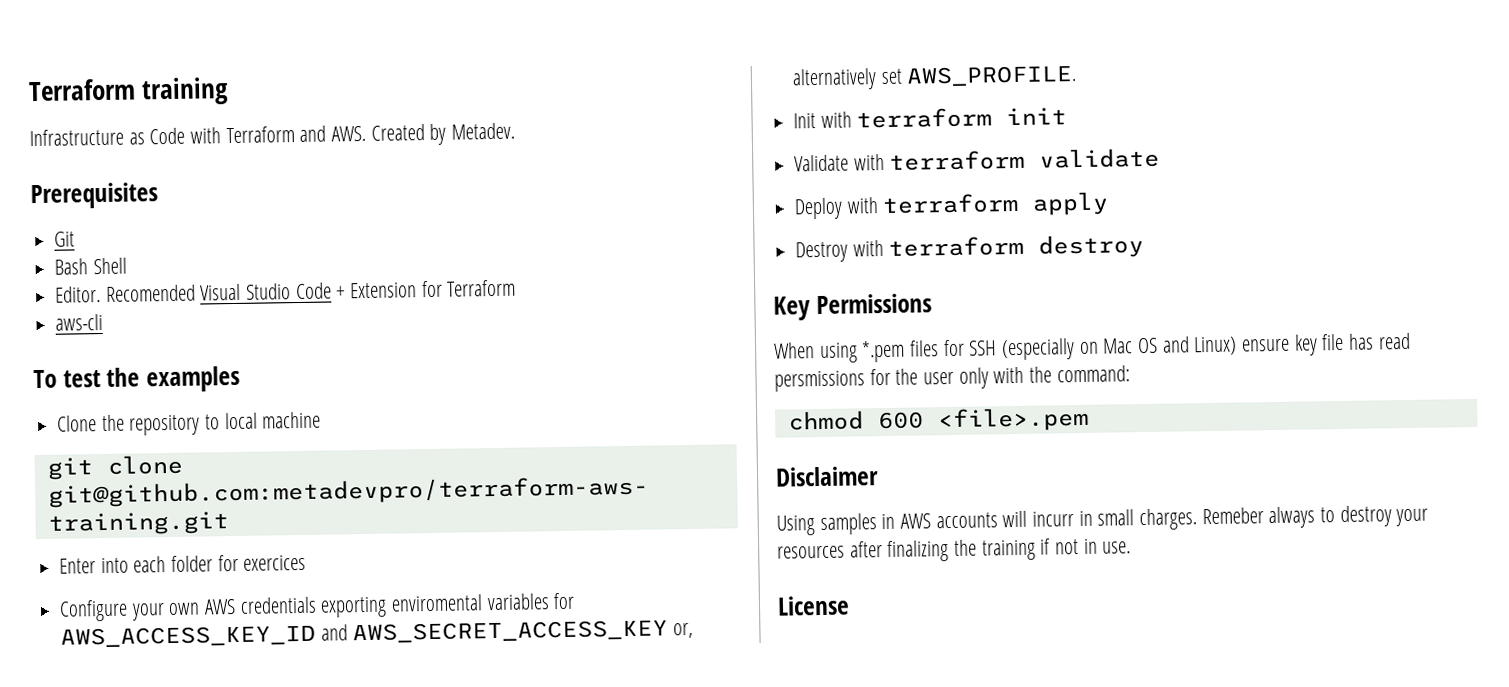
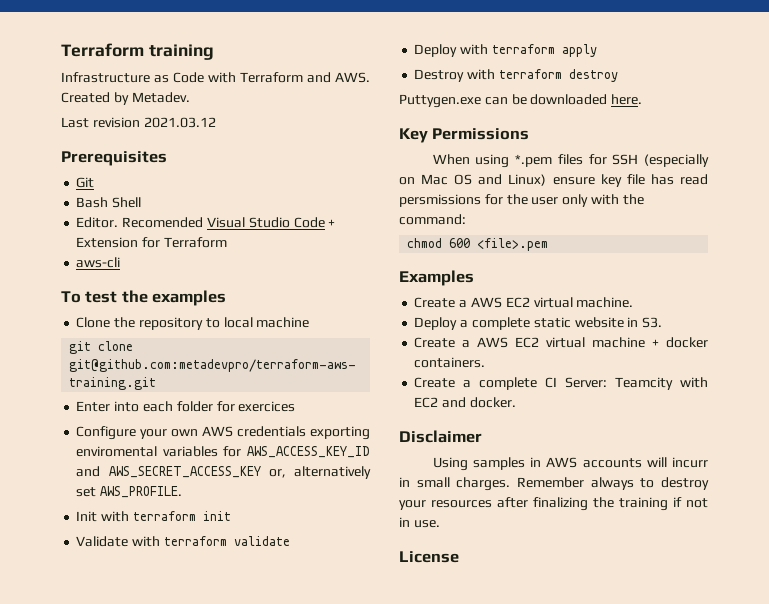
(515, 131) none -> [61,117,216,128] // Last revision 2021.03.12
(1145, 246) none -> [399,94,643,108] // Puttygen.exe can be downloaded here.
(1089, 419) none -> [399,270,474,286] [414,297,634,308] [414,317,663,330] [414,337,708,348] [414,357,486,368] [414,377,708,390] [414,397,516,408] // Examples // Create a AWS EC2 virtual machine. // Deploy a complete static website in S3. // Create a AWS EC2 virtual machine + docker containers. // Create a complete CI Server: Teamcity with EC2 and docker.
[1201,507,1264,525] Remeber -> [517,477,584,488] Remember

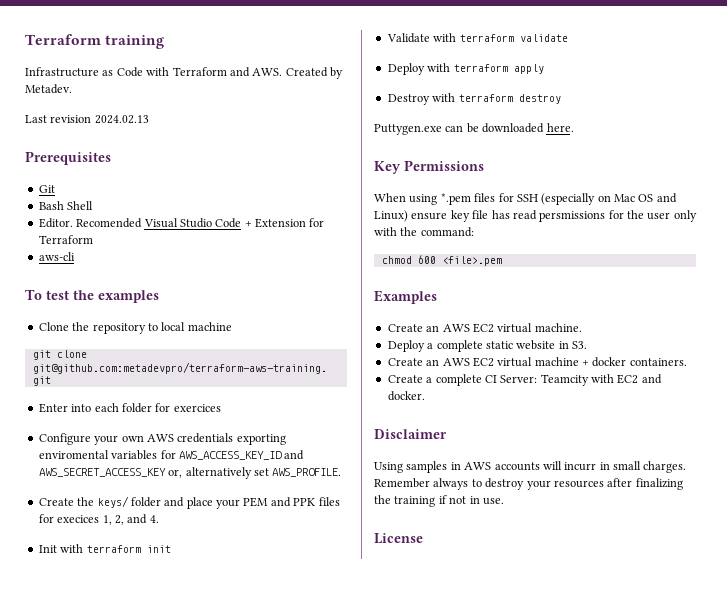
[143,117,216,128] 2021.03.12 -> [94,115,149,124] 2024.02.13
(183, 492) none -> [38,496,340,509] [38,514,159,525] // Create the keys/ folder and place your PEM and PPK files for execices 1, 2, and 4.
[459,300,468,308] a -> [426,325,440,332] an
[462,340,471,348] a -> [426,359,440,366] an

